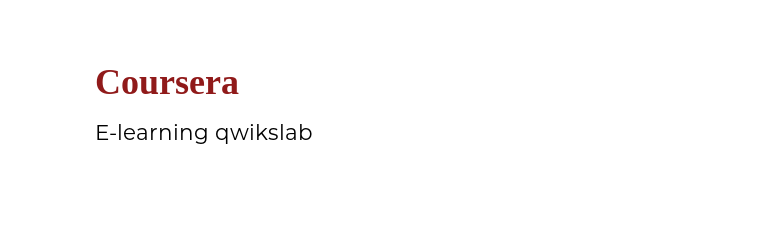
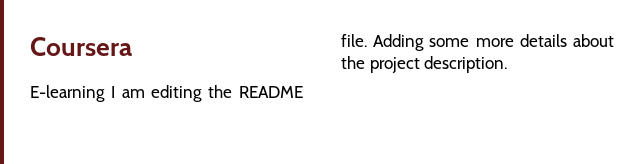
[215,124,313,144] qwikslab -> [110,85,303,102] [341,34,614,51] [341,56,508,73] I am editing the README file. Adding some more details about the project description.

